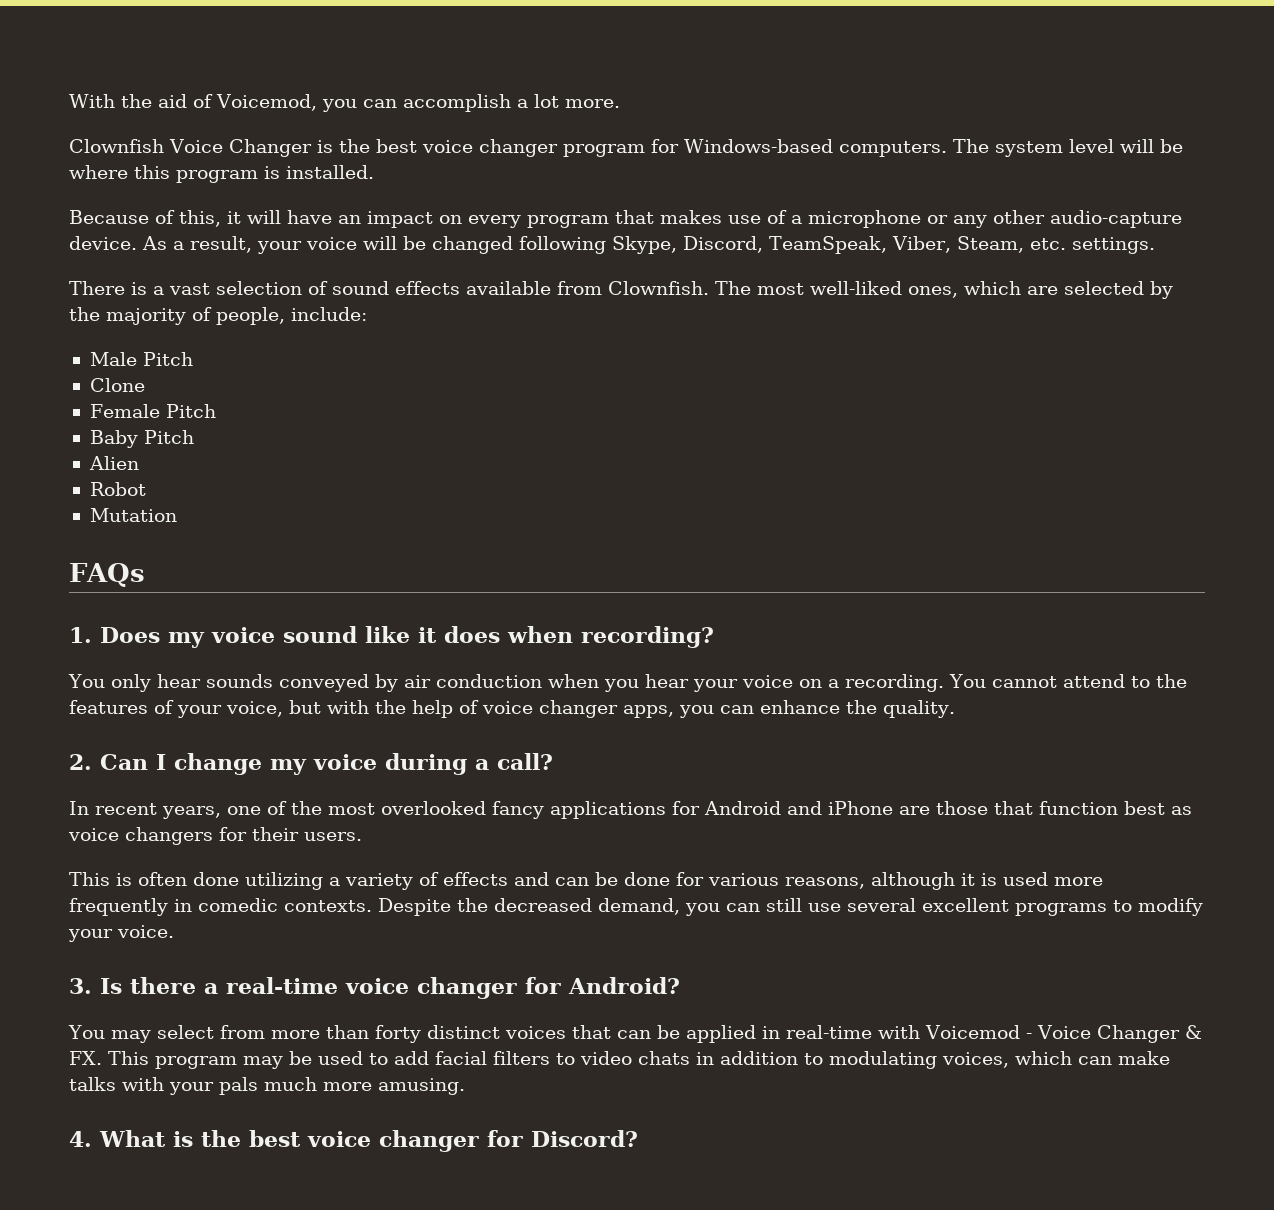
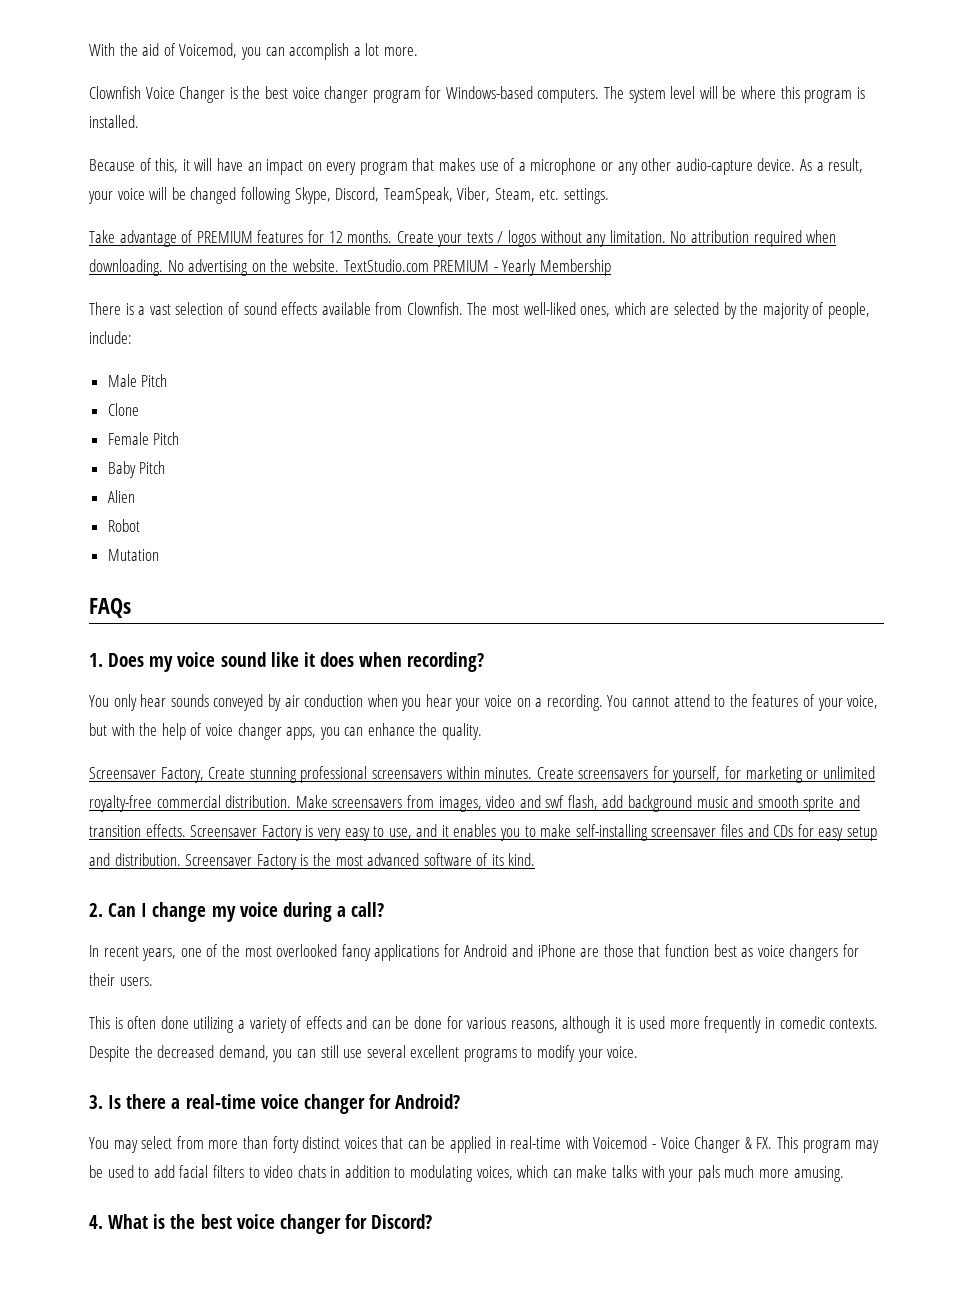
(1155, 245) none -> [89,230,837,247] [89,259,611,276] // Take advantage of PREMIUM features for 12 months. Create your texts / logos without any limitation. No attribution required when downloading. No advertising on the website. TextStudio.com PREMIUM - Yearly Membership
(955, 709) none -> [89,766,875,783] [89,795,861,812] [89,824,877,841] [89,853,536,870] // Screensaver Factory, Create stunning professional screensavers within minutes. Create screensavers for yourself, for marketing or unlimited royalty-free commercial distribution. Make screensavers from images, video and swf flash, add background music and smooth sprite and transition effects. Screensaver Factory is very easy to use, and it enables you to make self-installing screensaver files and CDs for easy setup and distribution. Screensaver Factory is the most advanced software of its kind.

